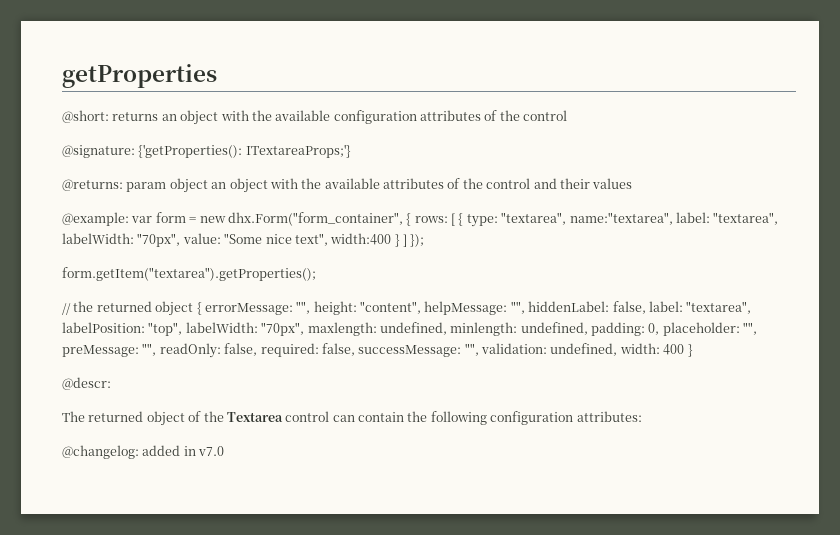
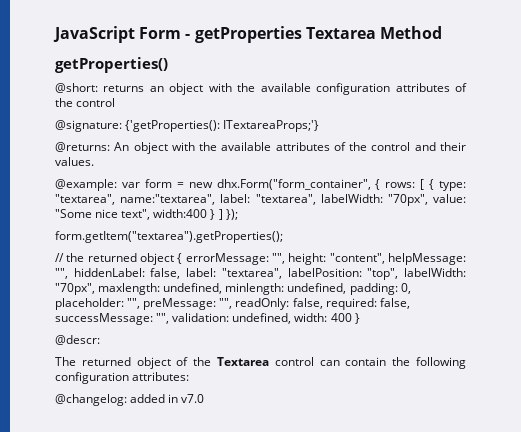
[62,64,217,88] getProperties -> [53,26,442,43] [55,57,168,73] JavaScript Form - getProperties Textarea Method // getProperties()
[126,178,227,193] param object an -> [114,142,130,151] An
[592,178,633,189] values -> [55,157,94,166] values.

